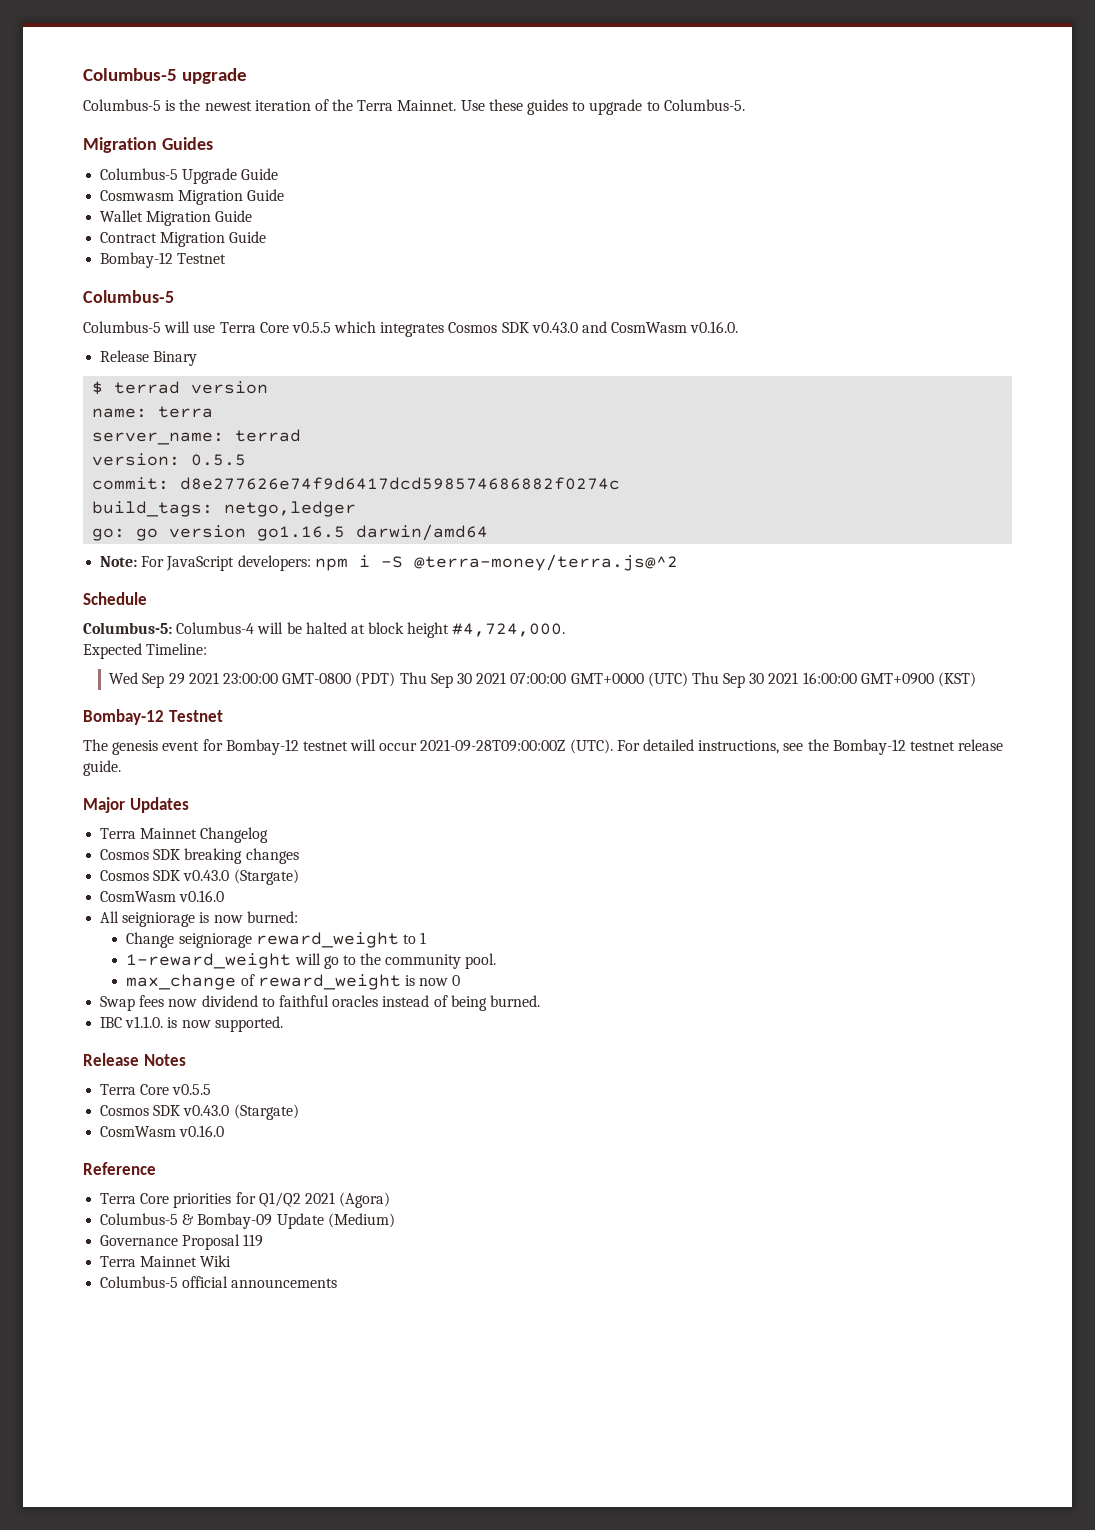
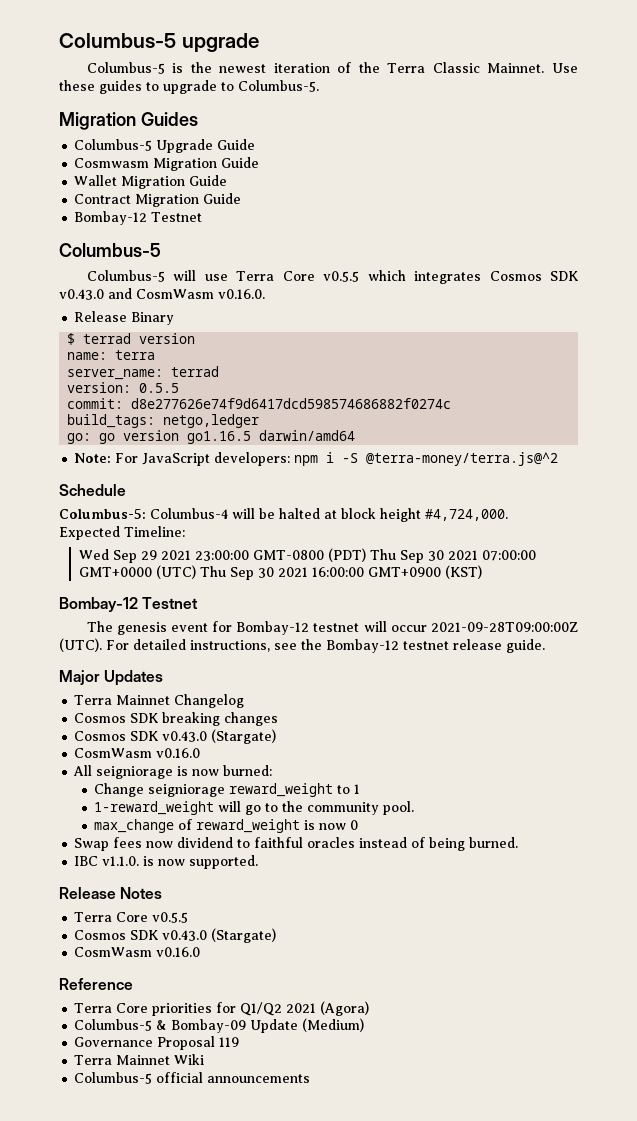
(394, 105) none -> [432,62,480,73] Classic

